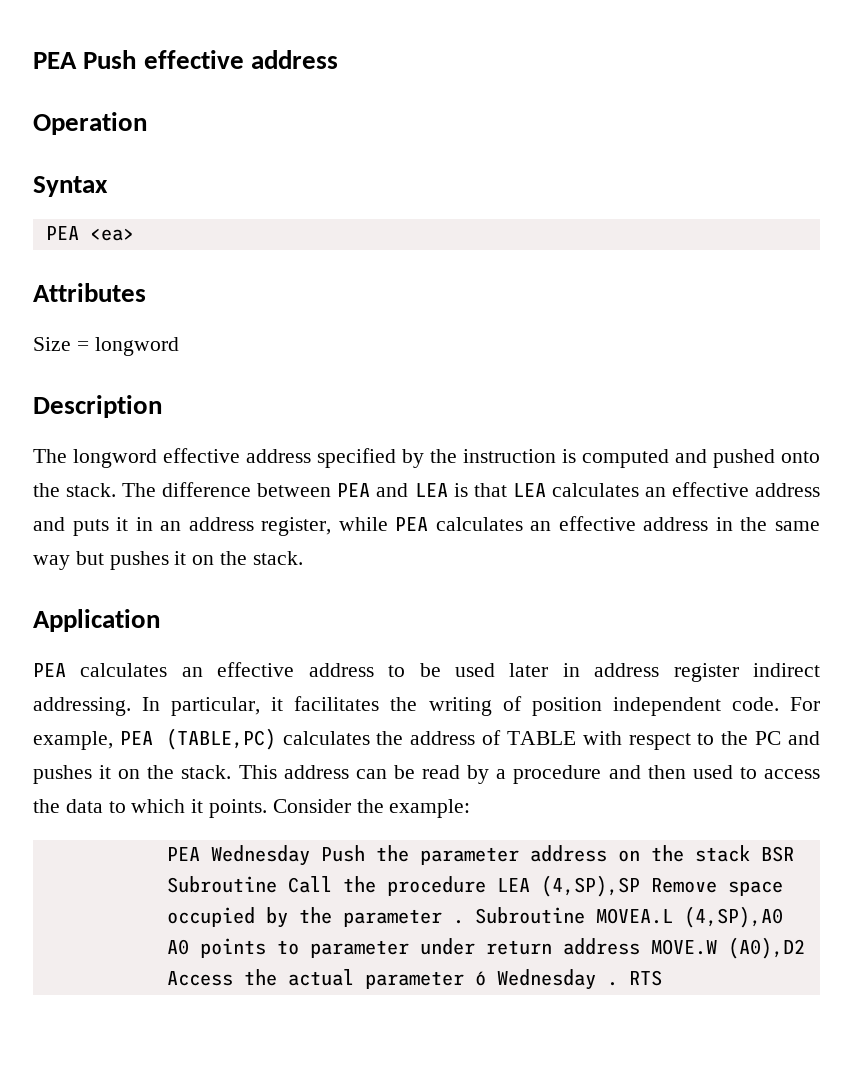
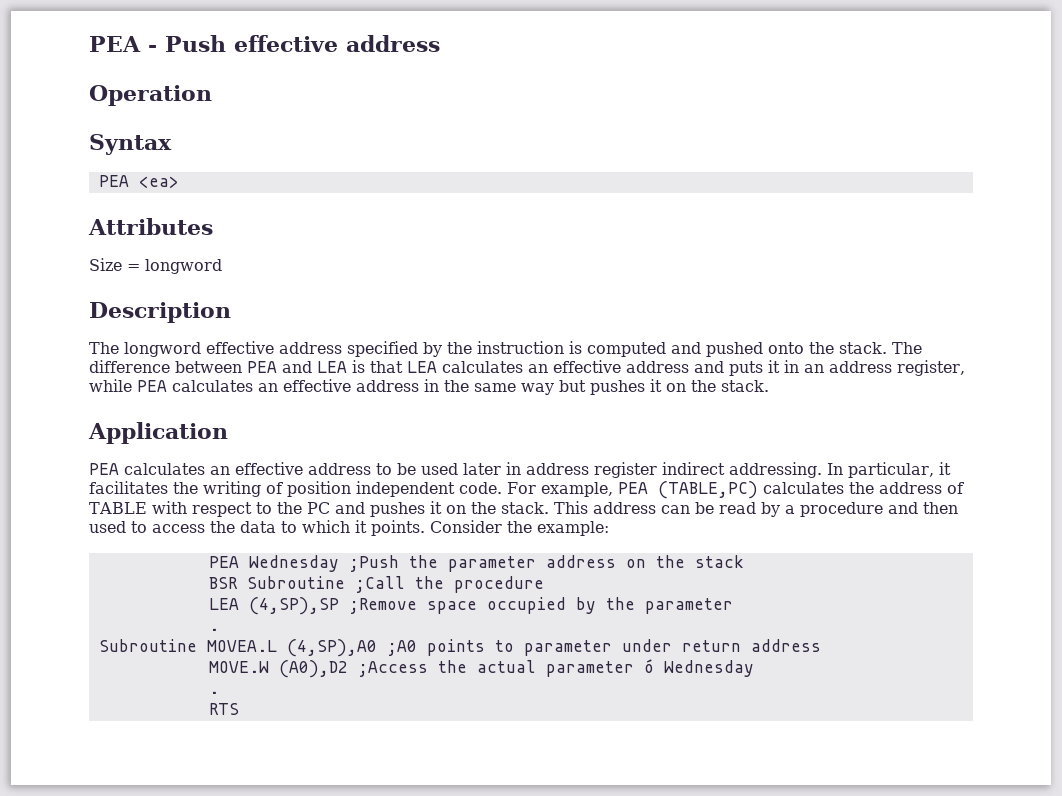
[33,52,77,69] PEA -> [89,36,157,52] PEA -
[320,845,365,862] Push -> [348,555,399,572] ;Push
(750, 853) none -> (744, 561) //
[287,876,332,893] Call -> [354,576,405,593] ;Call
(486, 886) none -> (544, 584) //
[650,878,717,893] Remove -> [348,598,417,614] ;Remove
[452,920,464,924] . -> [208,628,219,631] // . //
[166,939,189,955] A0 -> [386,640,417,656] ;A0
(640, 946) none -> (821, 645) //
[166,971,233,986] Access -> [357,661,428,677] ;Access
[606,982,618,986] . -> [208,691,219,694] // . //

